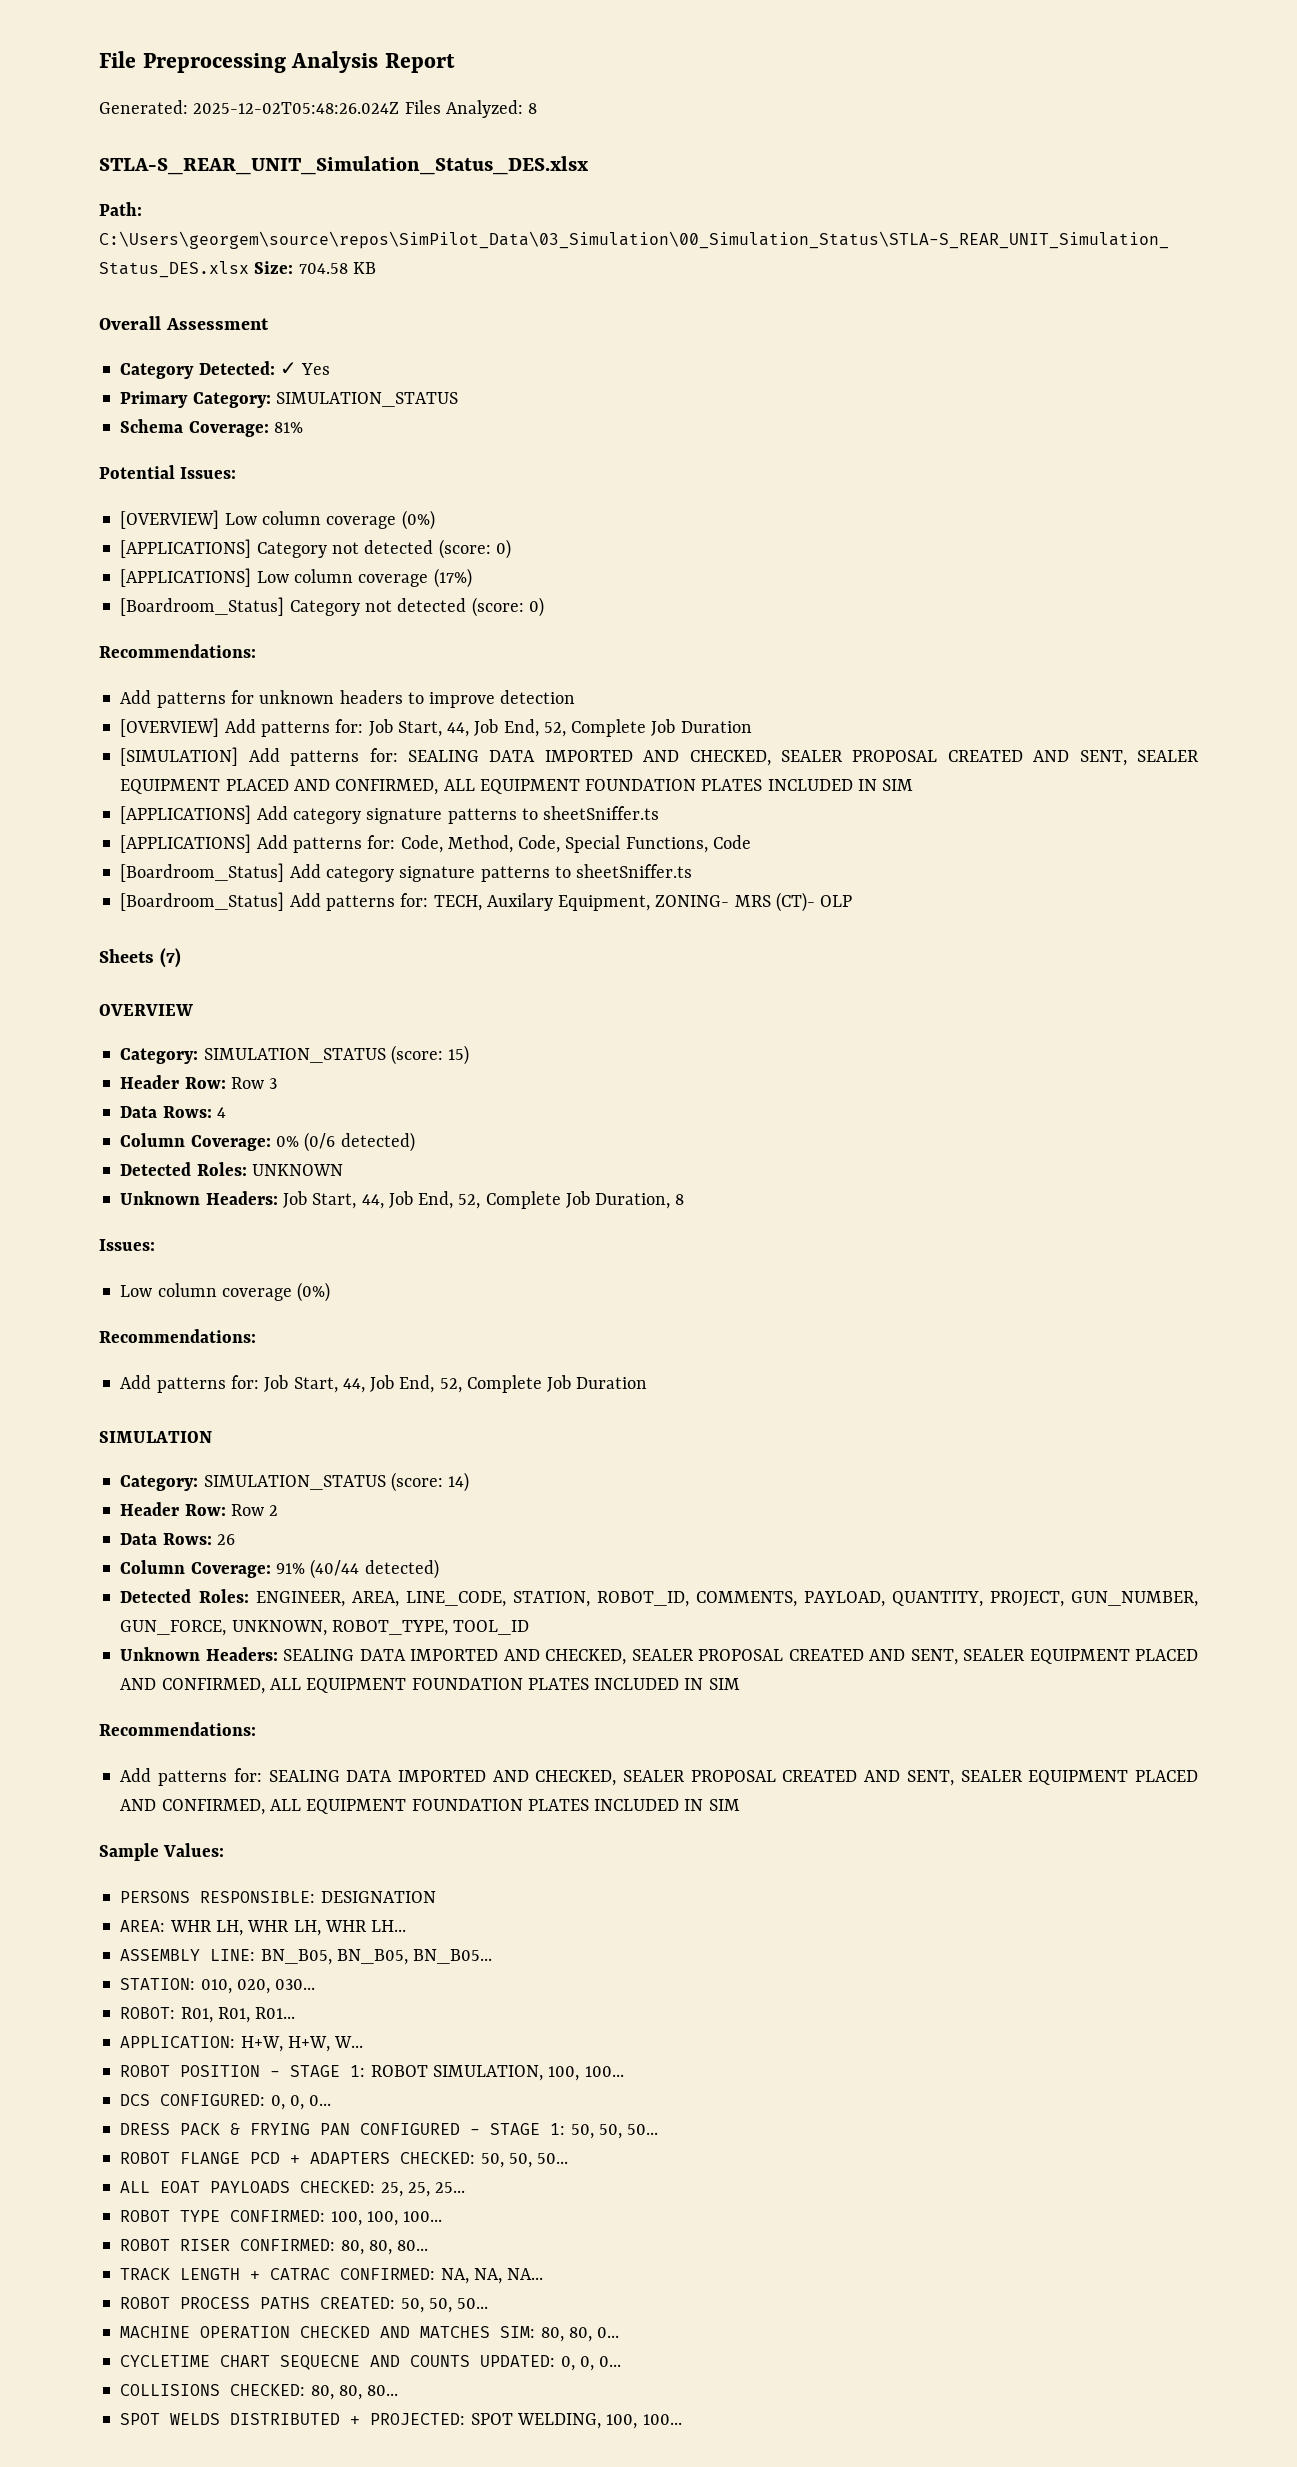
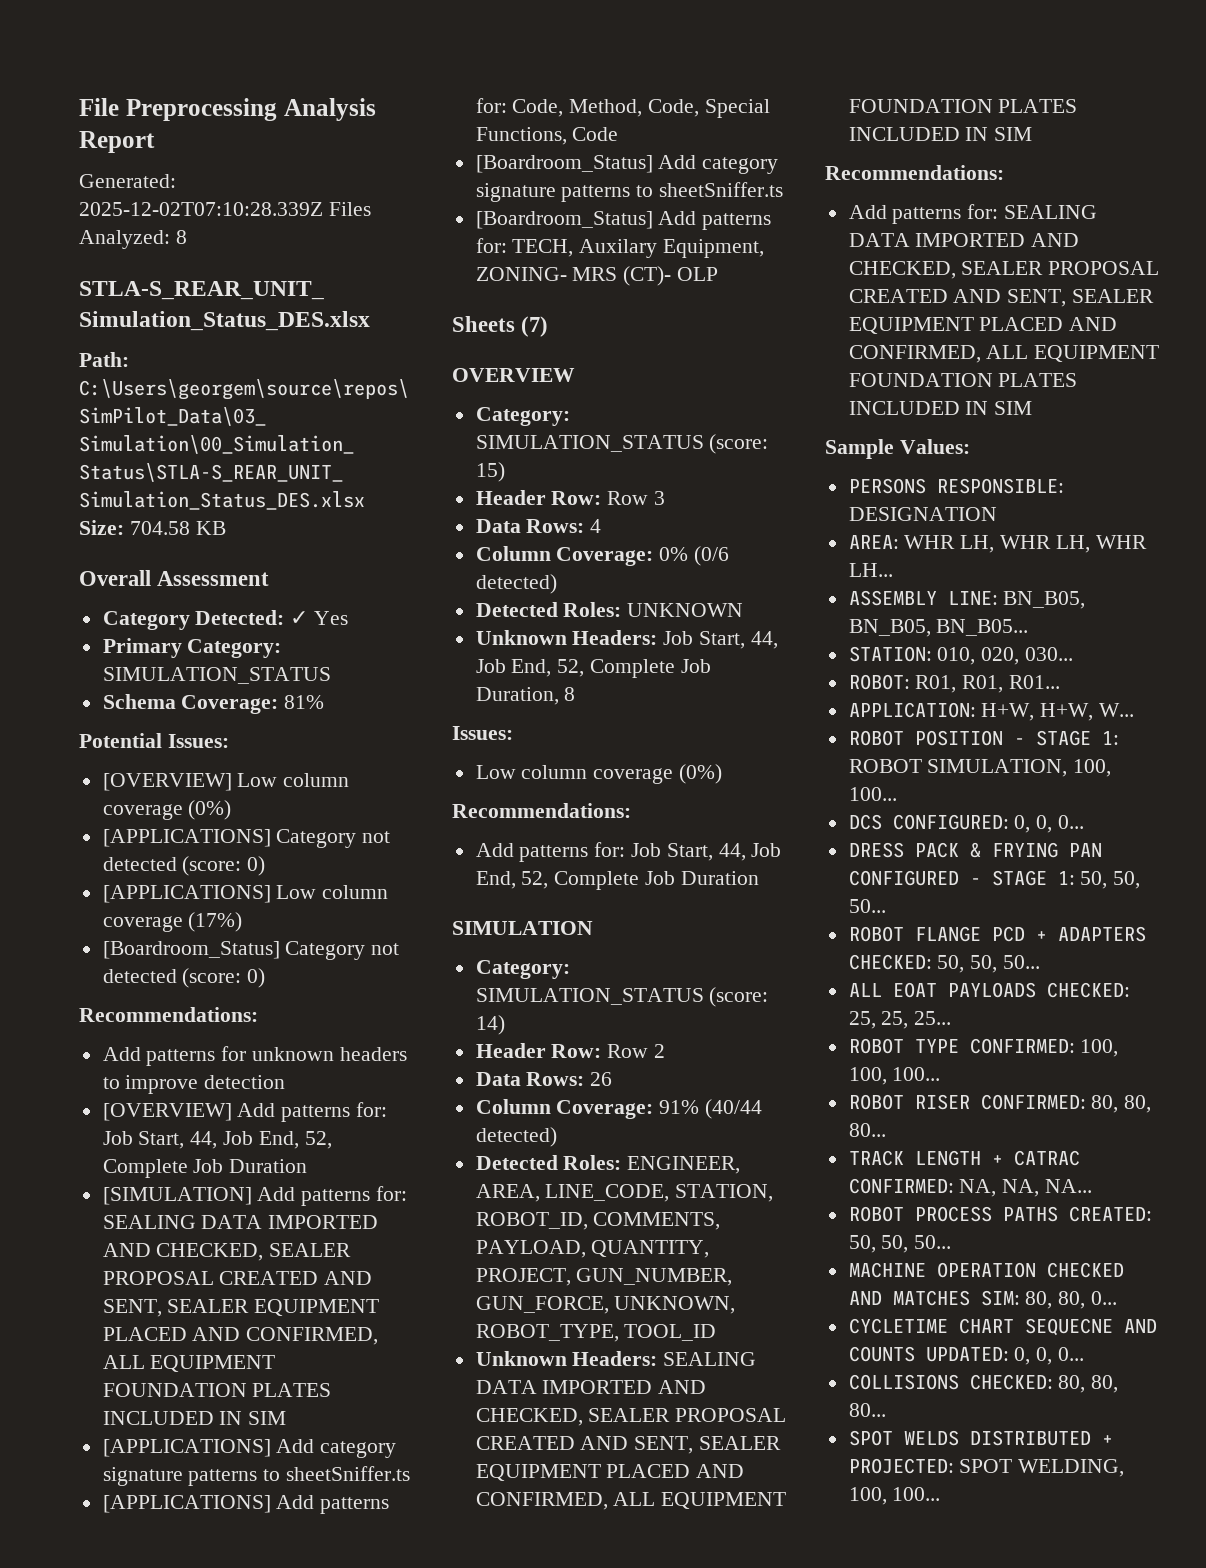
[193,102,400,114] 2025-12-02T05:48:26.024Z -> [79,202,323,216] 2025-12-02T07:10:28.339Z

